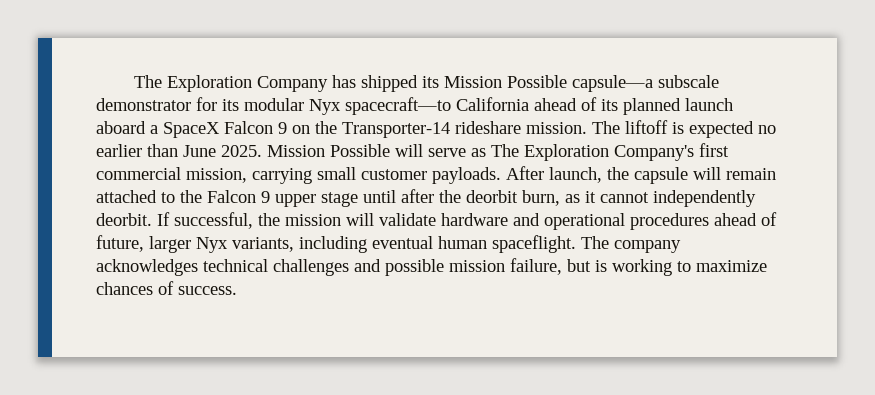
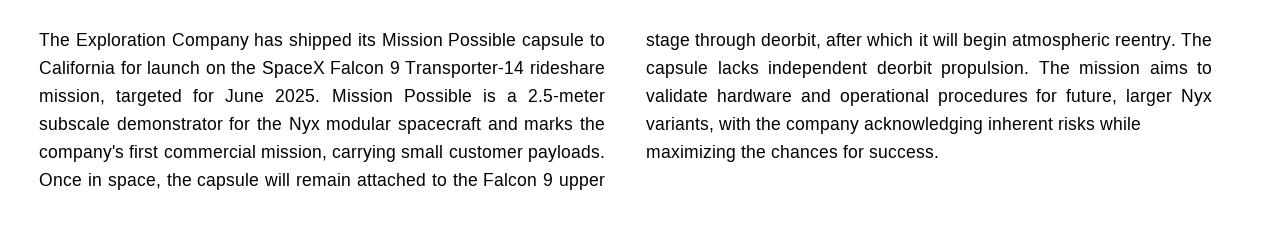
[572,75,720,92] [96,97,733,115] [96,120,776,138] [96,144,694,161] capsule—a subscale demonstrator for its modular Nyx spacecraft—to California ahead of its planned launch aboard a SpaceX Falcon 9 on the Transporter-14 rideshare mission. The liftoff is expected no earlier than June 2025. Mission Possible will serve as The Exploration Company's -> [522,33,605,50] [39,61,605,78] [39,89,605,106] [39,117,605,134] [39,145,124,162] capsule to California for launch on the SpaceX Falcon 9 Transporter-14 rideshare mission, targeted for June 2025. Mission Possible is a 2.5-meter subscale demonstrator for the Nyx modular spacecraft and marks the company's
[506,166,602,183] After launch, -> [39,173,161,190] Once in space,
[363,189,756,207] [96,212,374,229] until after the deorbit burn, as it cannot independently deorbit. If successful, the mission will -> [695,33,1212,50] [646,61,1212,78] through deorbit, after which it will begin atmospheric reentry. The capsule lacks independent deorbit propulsion. The mission aims to
[714,212,777,226] ahead of -> [1036,89,1058,102] for
[299,235,681,253] [96,258,767,276] [96,281,174,295] including eventual human spaceflight. The company acknowledges technical challenges and possible mission failure, but is working to maximize chances of -> [718,117,1141,134] [646,145,864,162] with the company acknowledging inherent risks while maximizing the chances for

